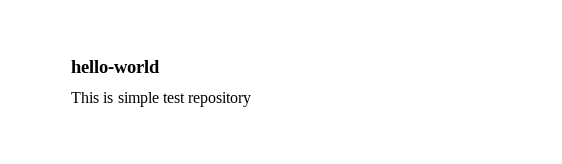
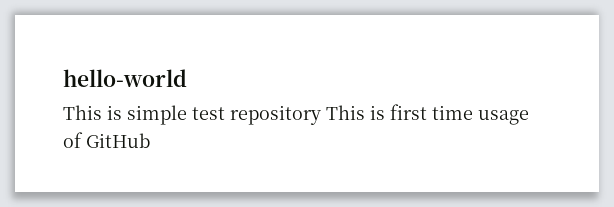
(252, 99) none -> [326,104,529,125] [63,132,150,148] This is first time usage of GitHub

